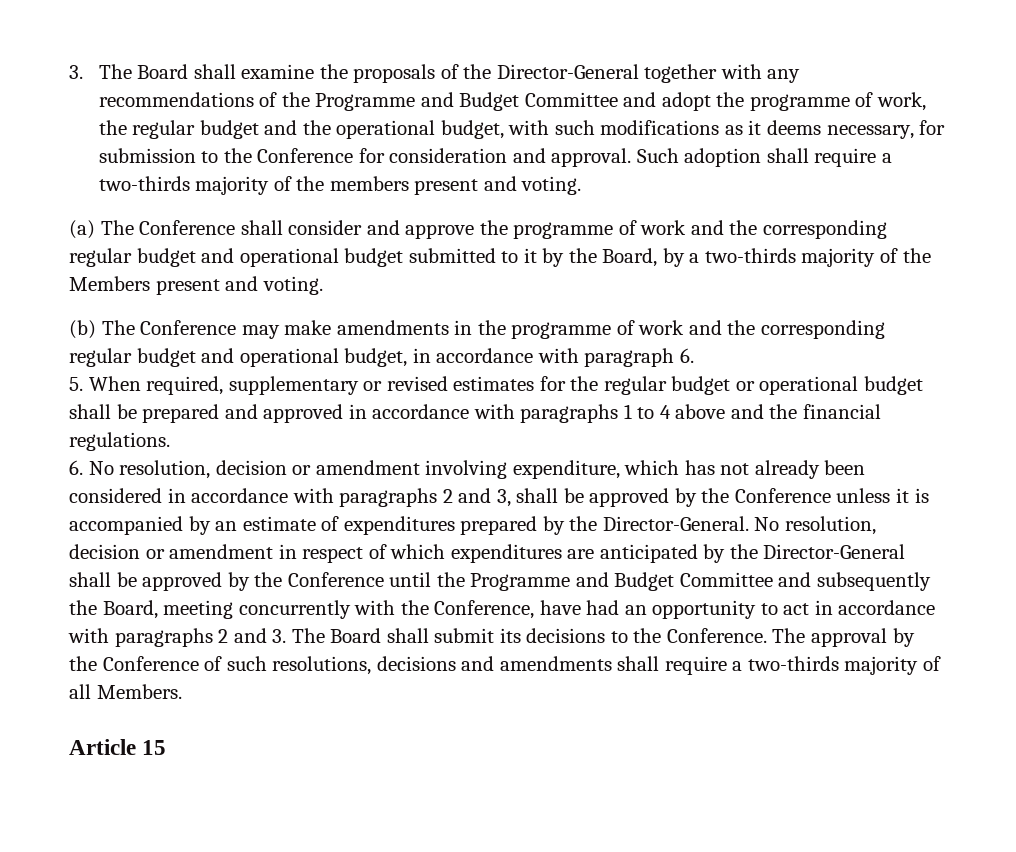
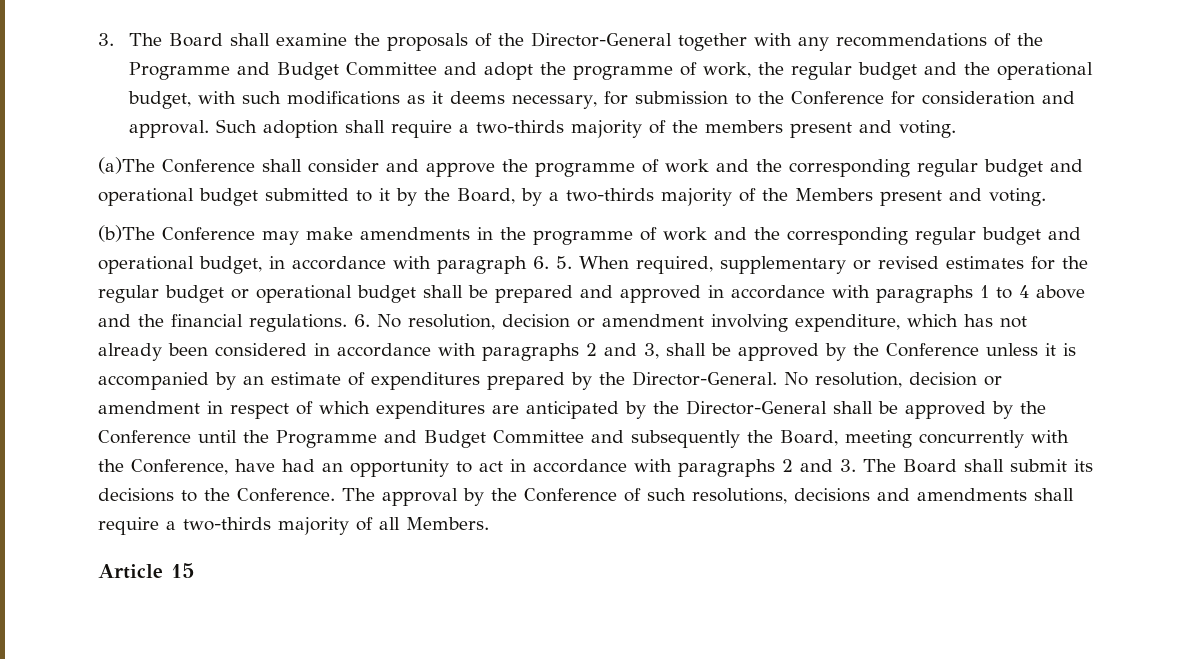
[69,220,134,239] (a) The -> [98,157,155,174] (a)The
[69,320,135,339] (b) The -> [98,225,155,242] (b)The
(694, 355) // -> (549, 262) none
(170, 441) // -> (347, 323) none

